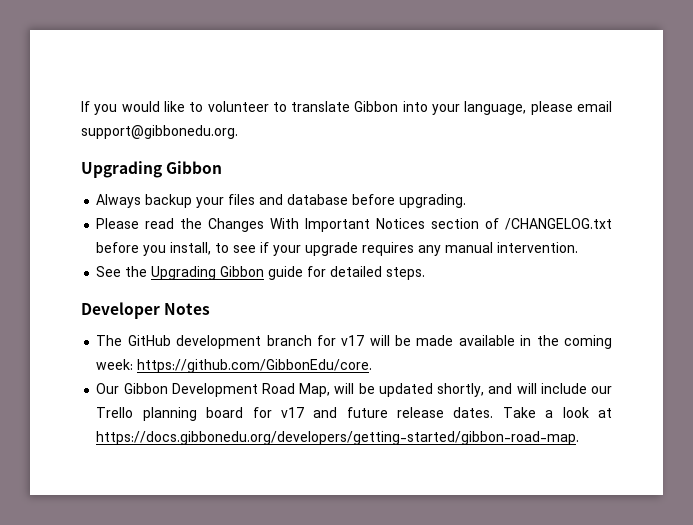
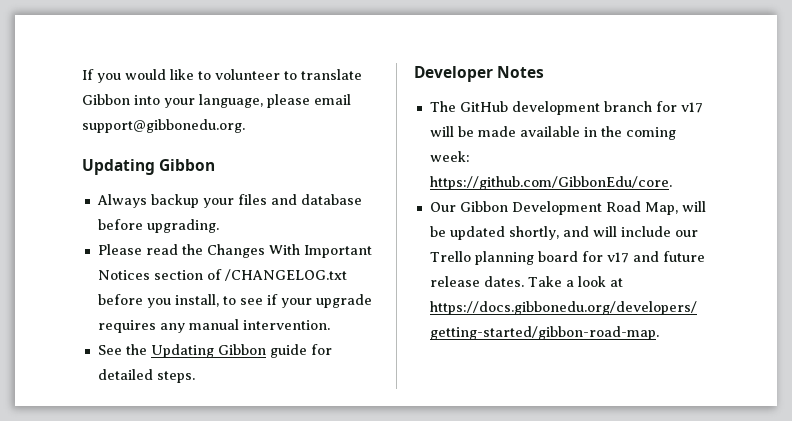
[81,161,162,178] Upgrading -> [82,159,155,175] Updating
[151,266,217,280] Upgrading -> [150,344,214,358] Updating

